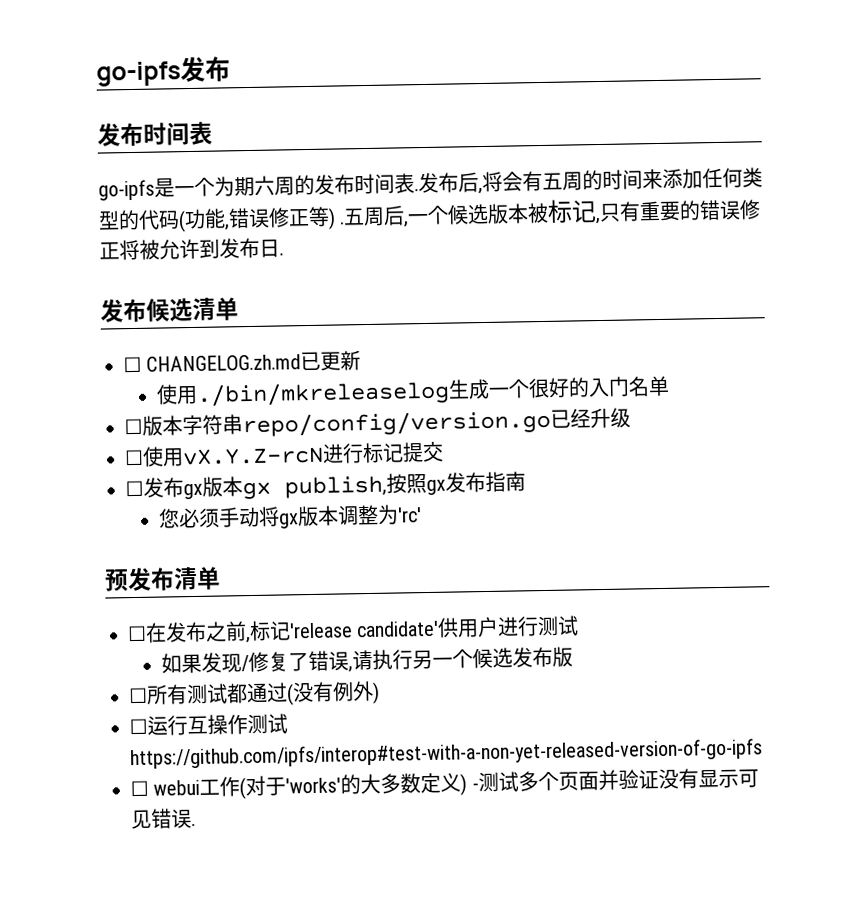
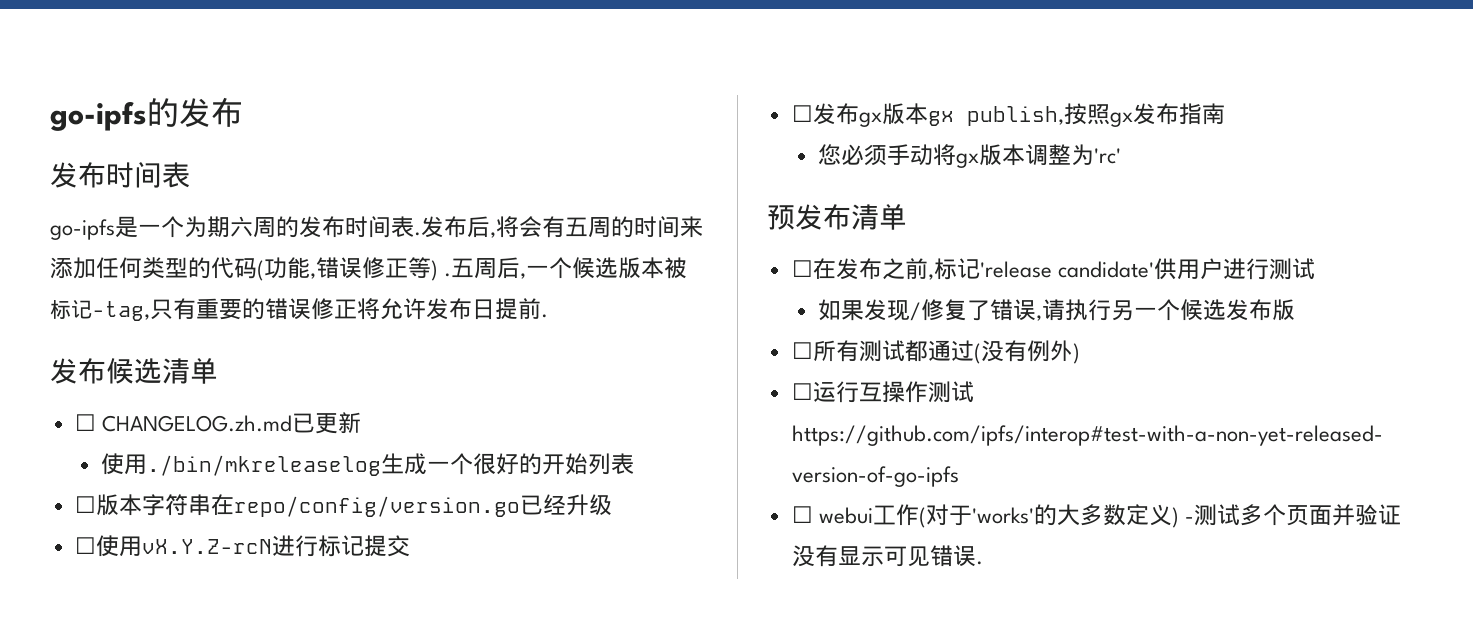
[96,61,181,87] go-ipfs -> [50,98,179,131] go-ipfs的
[596,217,602,225] , -> [92,301,150,321] -tag,
[139,237,280,260] 被允许到发布日 -> [380,298,541,320] 允许发布日提前
[588,375,671,398] 入门名单 -> [542,453,635,475] 开始列表
(243, 424) none -> [210,494,234,515] 在

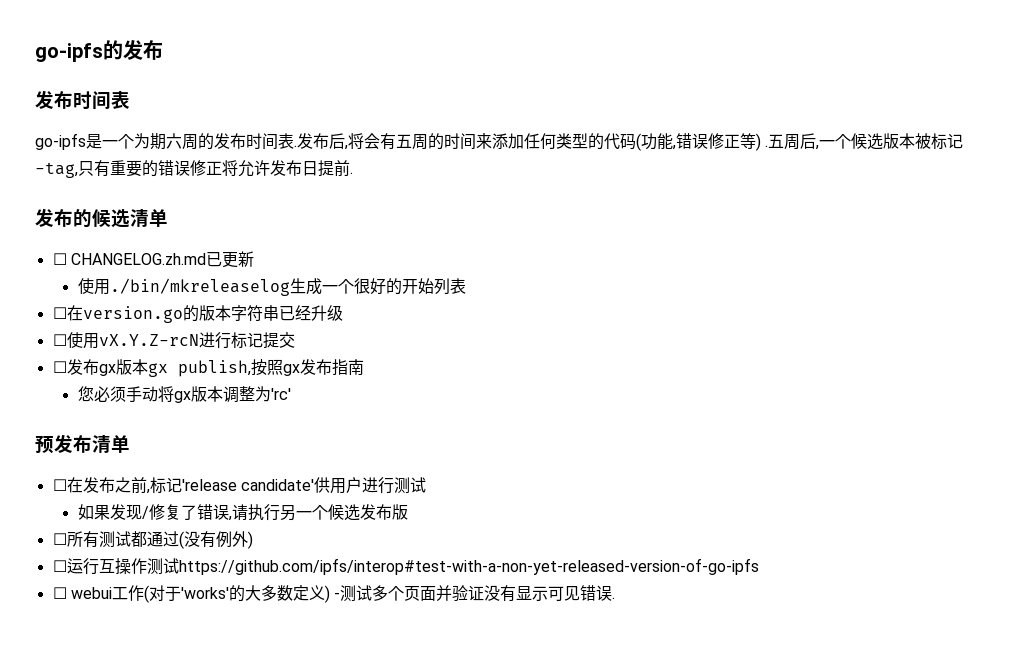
(106, 371) none -> [73,209,92,228] 的
(96, 504) none -> [66,305,199,323] 在version.go的
[210,494,520,517] 在repo/config/version.go -> (279, 313) none

